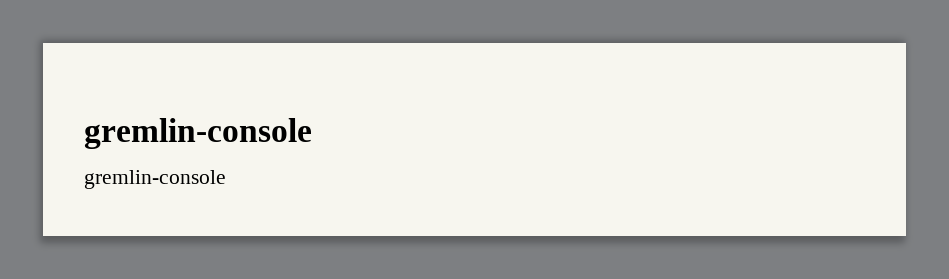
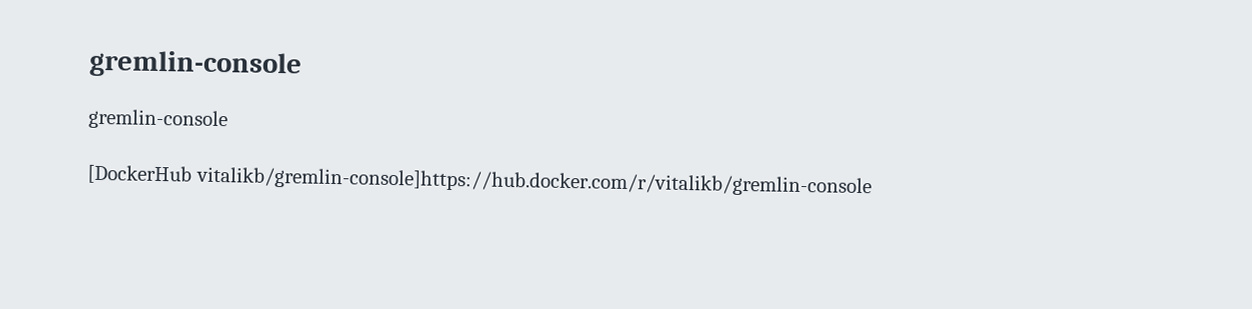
(226, 179) none -> [87,164,872,198] // [DockerHub vitalikb/gremlin-console]https://hub.docker.com/r/vitalikb/gremlin-console

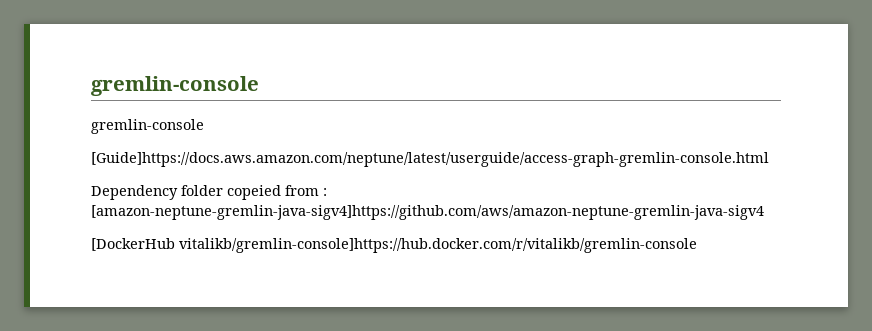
(228, 119) none -> [91,152,769,167] [91,185,327,200] [91,205,764,220] // [Guide]https://docs.aws.amazon.com/neptune/latest/userguide/access-graph-gremlin-console.html // Dependency folder copeied from : [amazon-neptune-gremlin-java-sigv4]https://github.com/aws/amazon-neptune-gremlin-java-sigv4

